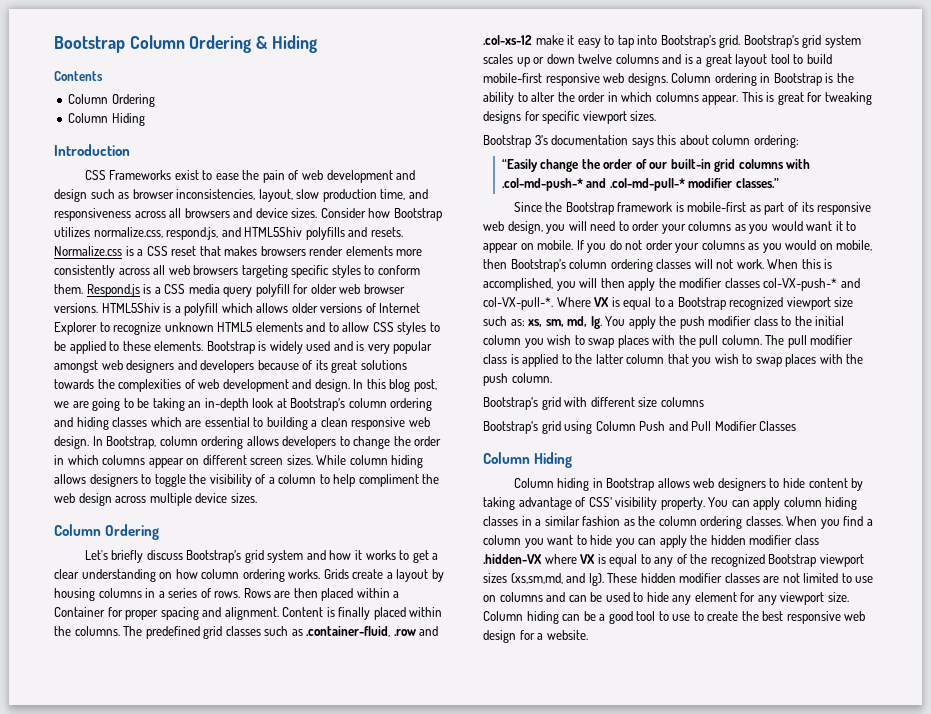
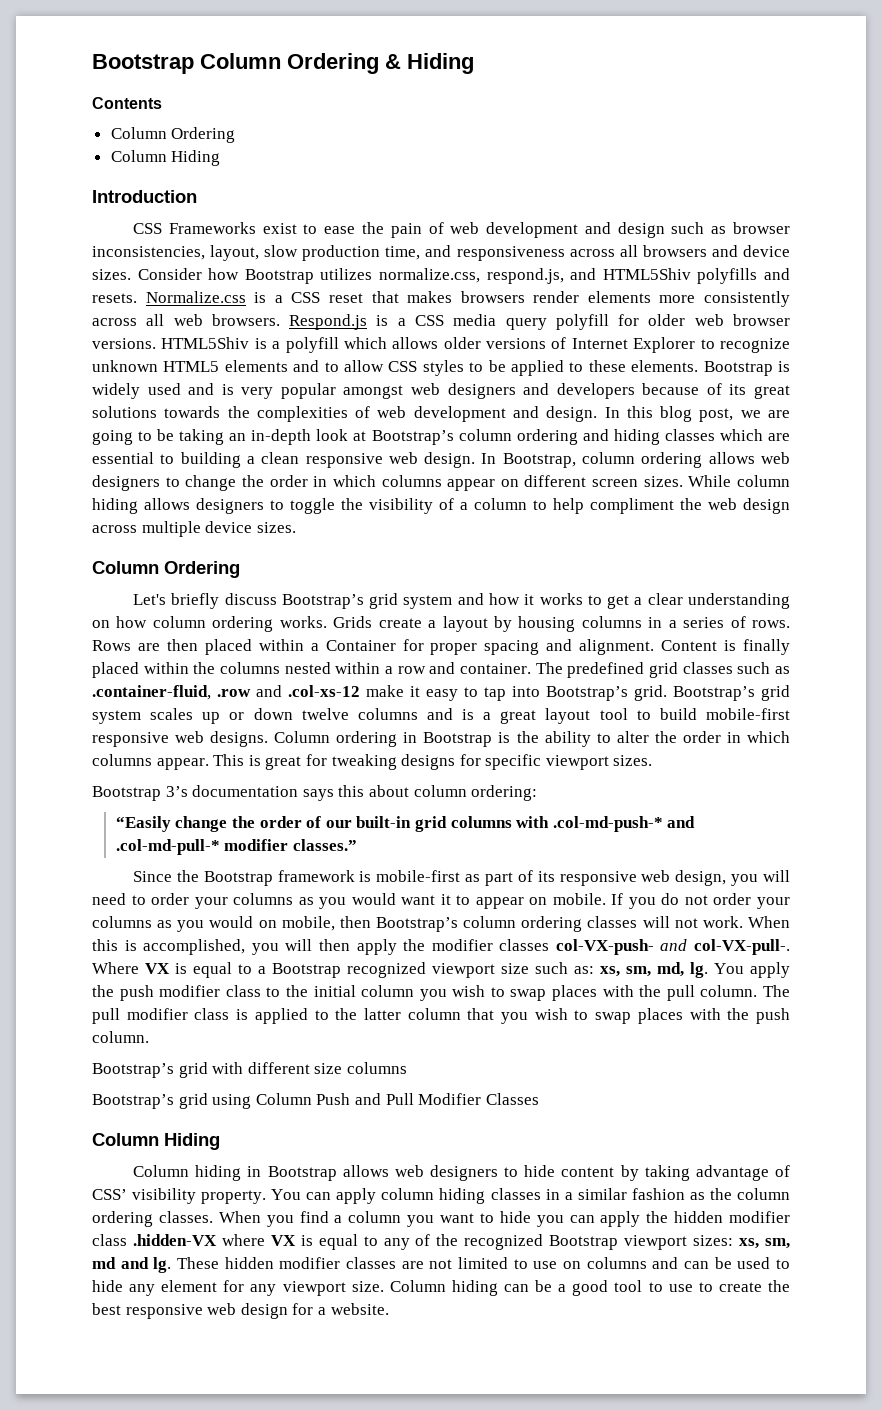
[193,265,420,278] [54,284,83,294] browsers targeting specific styles to conform them. -> [211,314,280,326] browsers.
[282,436,337,449] developers -> [760,452,790,464] [92,475,160,491] web designers
[74,626,120,636] columns. -> [220,662,531,674] columns nested within a row and container.
[763,278,860,291] [483,297,553,310] col-VX-push-* and col-VX-pull-*. -> [555,939,790,955] col-VX-push- and col-VX-pull-.
[483,573,604,586] sizes (xs,sm,md, and lg). -> [693,1235,790,1249] [92,1257,172,1273] sizes: xs, sm, md and lg.

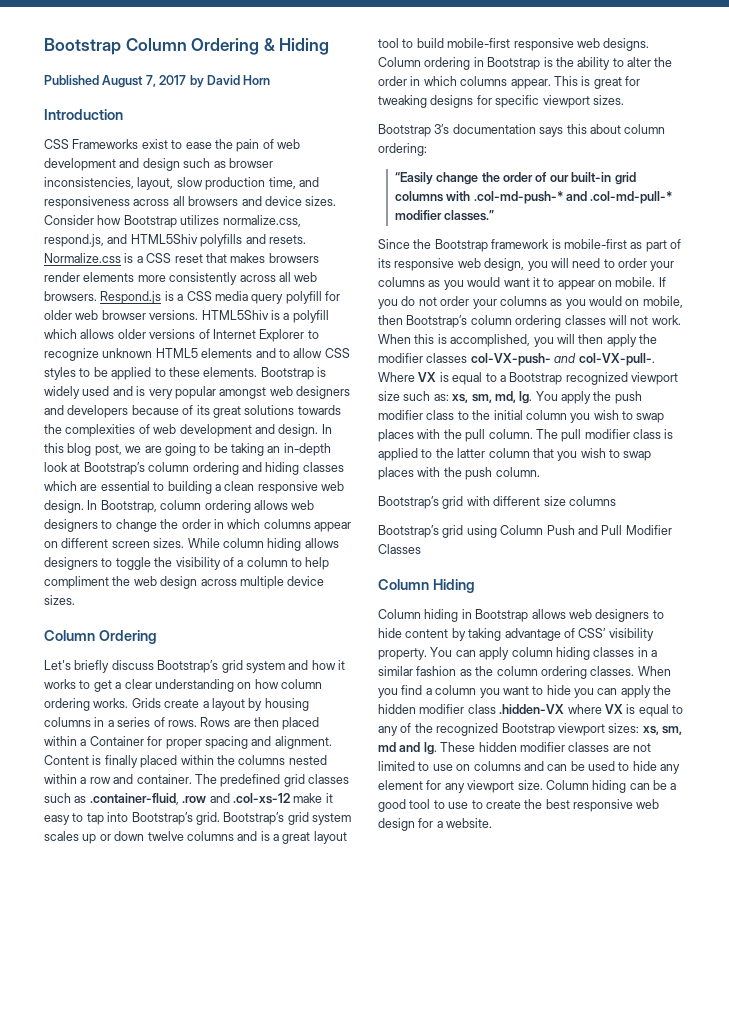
[92,97,162,109] [110,127,236,143] [110,150,221,166] Contents // Column Ordering // Column Hiding -> [44,75,271,88] Published August 7, 2017 by David Horn

